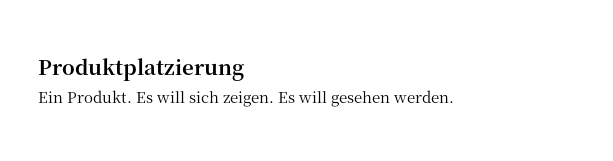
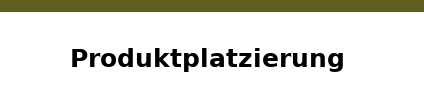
[38,90,455,107] // Ein Produkt. Es will sich zeigen. Es will gesehen werden. -> (345, 60) none

